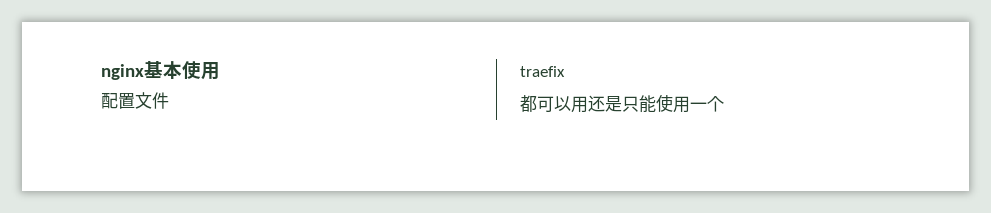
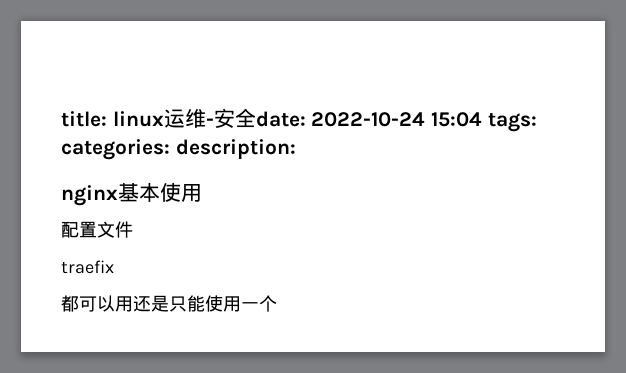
(101, 72) none -> [61,108,537,132] [61,139,296,160] title: linux运维-安全date: 2022-10-24 15:04 tags: categories: description: //

